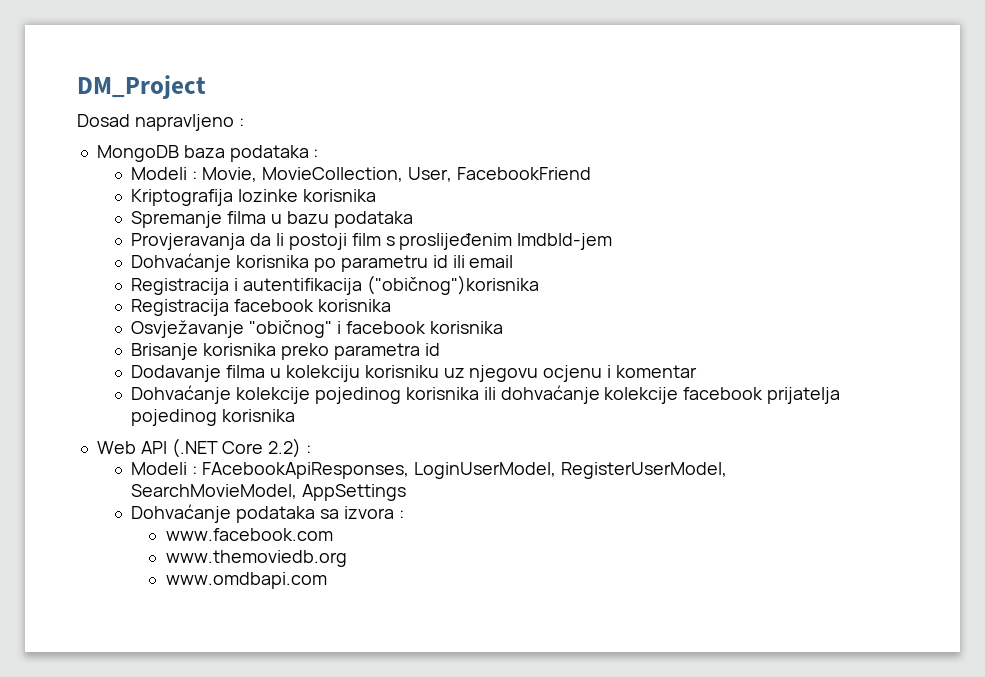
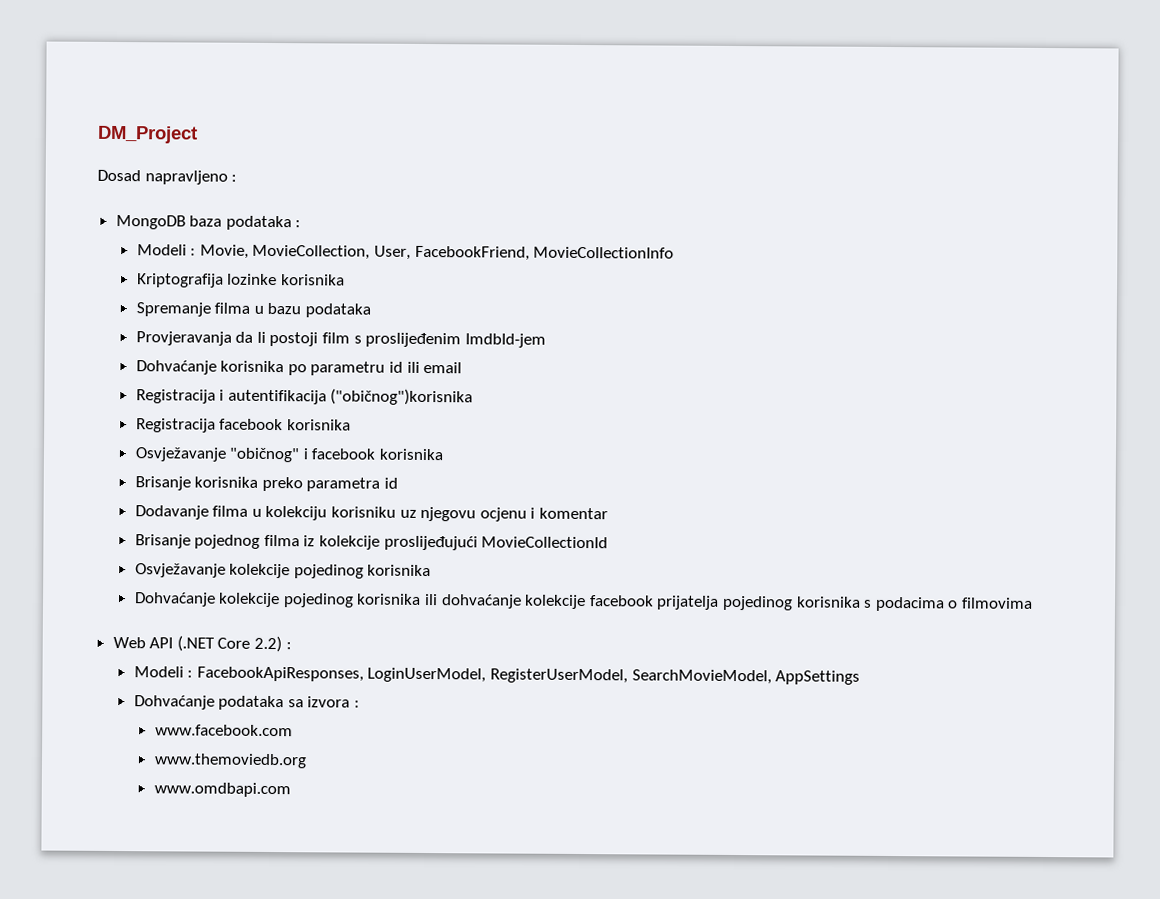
[456,167,591,180] FacebookFriend -> [414,245,675,261] FacebookFriend, MovieCollectionInfo
(697, 371) none -> [134,534,609,551] [134,563,432,579] // Brisanje pojednog filma iz kolekcije proslijeđujući MovieCollectionId // Osvježavanje kolekcije pojedinog korisnika
(296, 415) none -> [863,596,1033,612] s podacima o filmovima
[201,462,409,479] FAcebookApiResponses, -> [196,666,364,682] FacebookApiResponses,

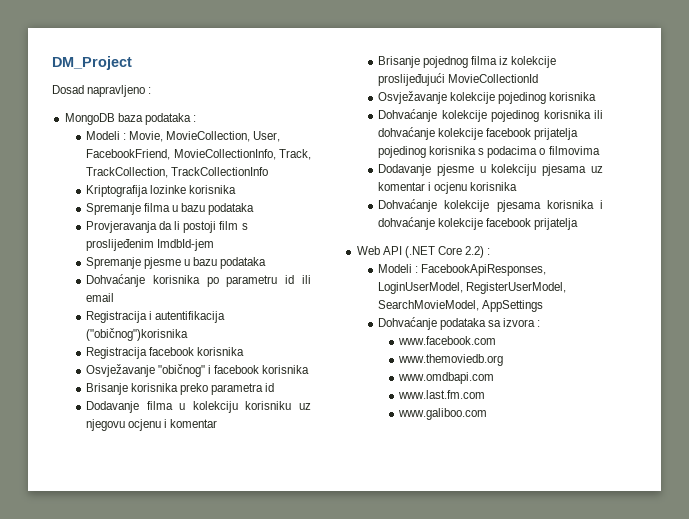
[533,246,675,259] MovieCollectionInfo -> [173,149,311,160] [86,167,269,178] MovieCollectionInfo, Track, TrackCollection, TrackCollectionInfo
(546, 340) none -> [86,257,267,269] // Spremanje pjesme u bazu podataka
(1033, 603) none -> [378,164,603,176] [378,182,518,194] [378,199,603,212] [378,217,579,230] // Dodavanje pjesme u kolekciju pjesama uz komentar i ocjenu korisnika // Dohvaćanje kolekcije pjesama korisnika i dohvaćanje kolekcije facebook prijatelja
(291, 790) none -> [398,390,486,399] [398,408,488,420] // www.last.fm.com // www.galiboo.com

